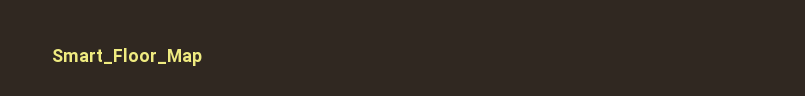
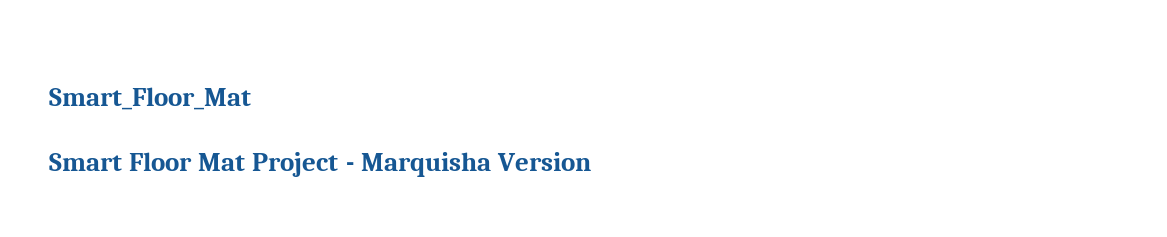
[52,48,202,66] Smart_Floor_Map -> [49,87,251,110] [49,152,591,177] Smart_Floor_Mat // Smart Floor Mat Project - Marquisha Version

